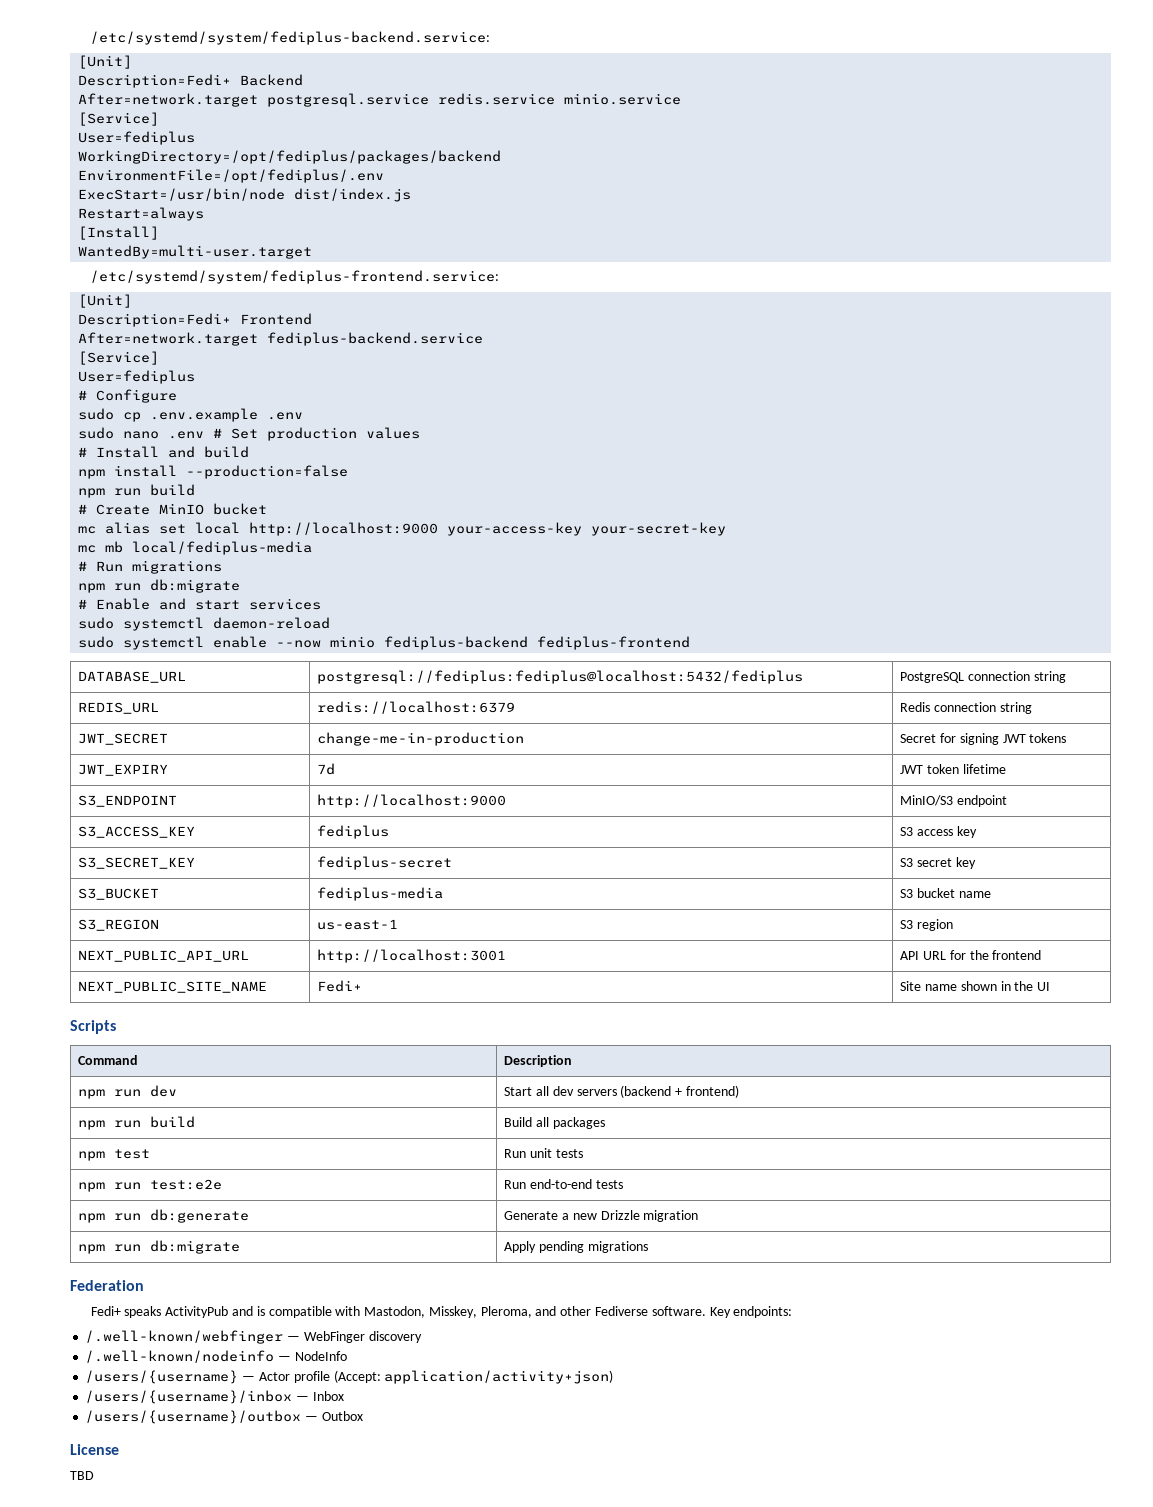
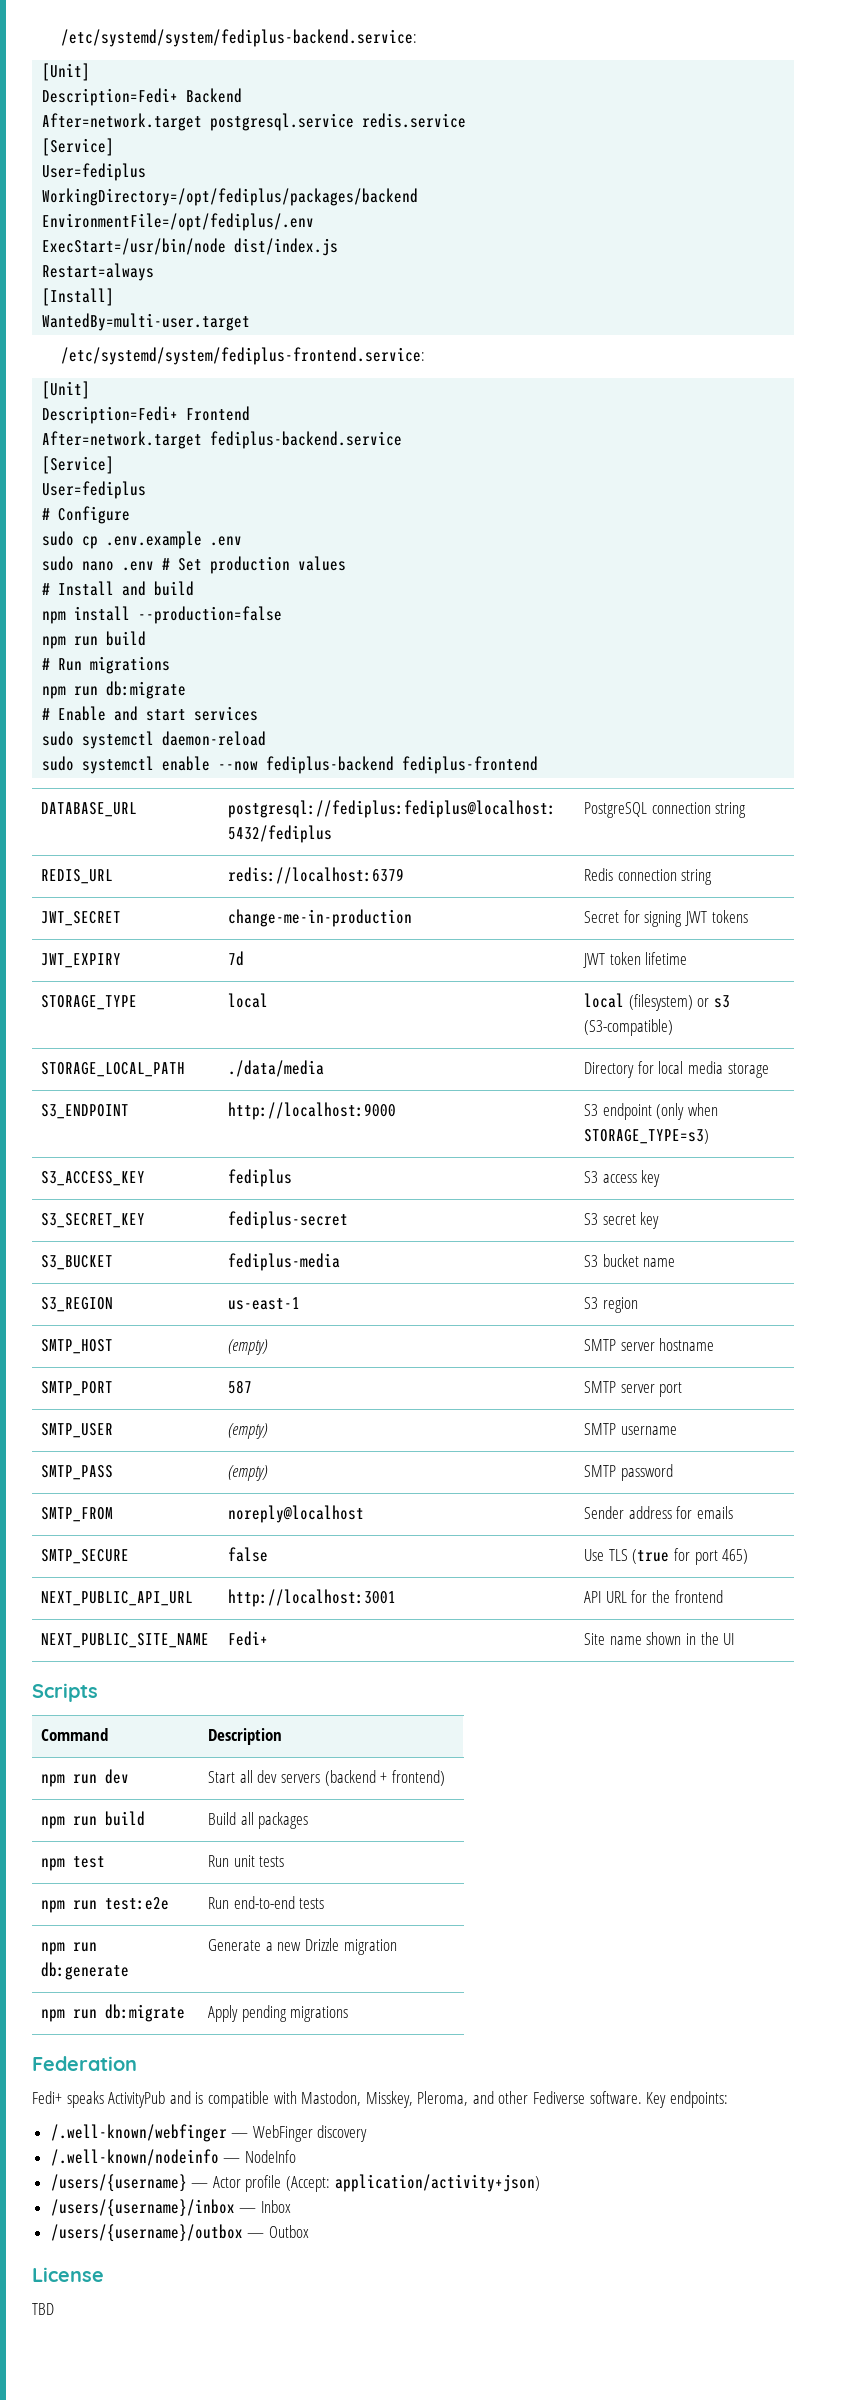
[564,93,682,105] minio.service -> (467, 120) none
[78,503,268,515] [78,522,727,536] [78,541,313,555] // # Create MinIO bucket // mc alias set local http://localhost:9000 your-access-key your-secret-key // mc mb local/fediplus-media -> (147, 638) none
[330,636,376,648] minio -> (259, 766) none
(1006, 769) none -> [41,995,138,1010] [228,993,269,1008] [584,993,730,1011] [584,1019,674,1036] [41,1062,186,1077] [228,1060,325,1077] [584,1061,769,1078] // STORAGE_TYPE | local | local (filesystem) or s3 (S3-compatible) // STORAGE_LOCAL_PATH | ./data/media | Directory for local media storage
[900,795,954,806] MinIO/S3 -> [584,1104,599,1116] S3
(1008, 801) none -> [656,1103,718,1120] [584,1129,710,1144] (only when STORAGE_TYPE=s3)
(954, 925) none -> [41,1339,114,1354] [228,1339,269,1355] [584,1338,715,1351] [41,1381,114,1396] [228,1380,253,1394] [584,1381,683,1397] [41,1423,114,1438] [228,1423,269,1439] [584,1423,677,1435] [41,1465,114,1480] [228,1465,269,1481] [584,1464,673,1481] [41,1507,114,1522] [228,1505,365,1523] [584,1506,733,1519] [41,1549,130,1564] [228,1547,269,1562] [584,1548,749,1565] // SMTP_HOST | (empty) | SMTP server hostname // SMTP_PORT | 587 | SMTP server port // SMTP_USER | (empty) | SMTP username // SMTP_PASS | (empty) | SMTP password // SMTP_FROM | noreply@localhost | Sender address for emails // SMTP_SECURE | false | Use TLS (true for port 465)

